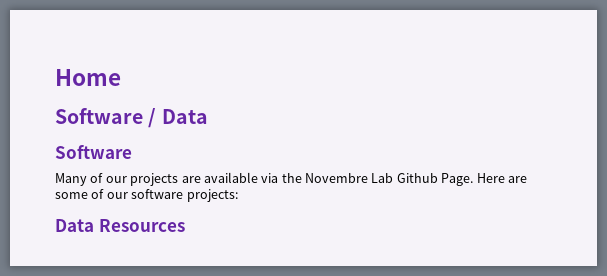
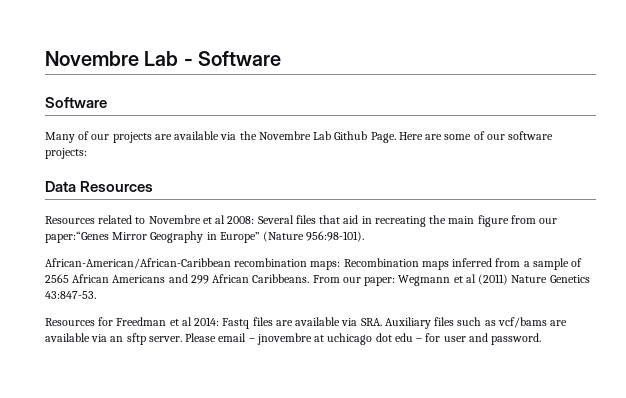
[55,69,121,86] [55,108,208,128] Home // Software / Data -> [45,51,282,66] Novembre Lab - Software
(185, 225) none -> [45,215,558,227] [45,231,365,243] [45,258,583,270] [45,274,590,286] [45,291,96,299] [45,317,568,329] [45,333,542,345] // Resources related to Novembre et al 2008: Several files that aid in recreating the main figure from our paper:“Genes Mirror Geography in Europe” (Nature 956:98-101). // African-American/African-Caribbean recombination maps: Recombination maps inferred from a sample of 2565 African Americans and 299 African Caribbeans. From our paper: Wegmann et al (2011) Nature Genetics 43:847-53. // Resources for Freedman et al 2014: Fastq files are available via SRA. Auxiliary files such as vcf/bams are available via an sftp server. Please email – jnovembre at uchicago dot edu – for user and password.

